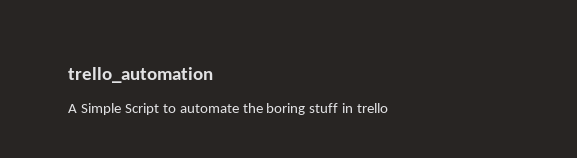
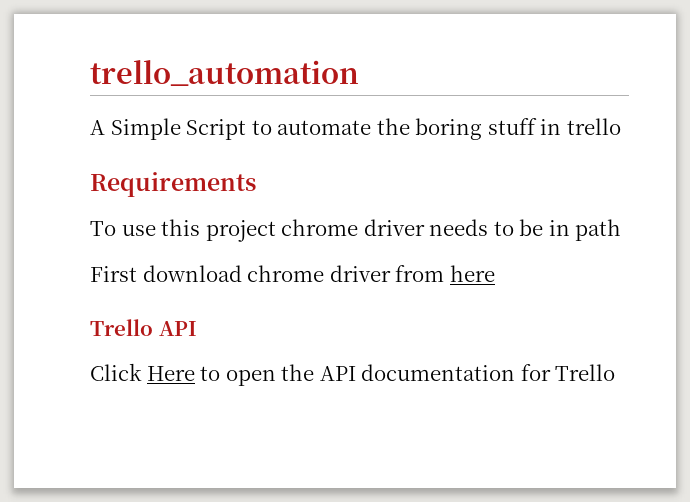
(389, 108) none -> [90,172,256,197] [90,219,622,242] [90,265,495,282] [90,319,197,336] [90,363,616,386] // Requirements // To use this project chrome driver needs to be in path // First download chrome driver from here // Trello API // Click Here to open the API documentation for Trello

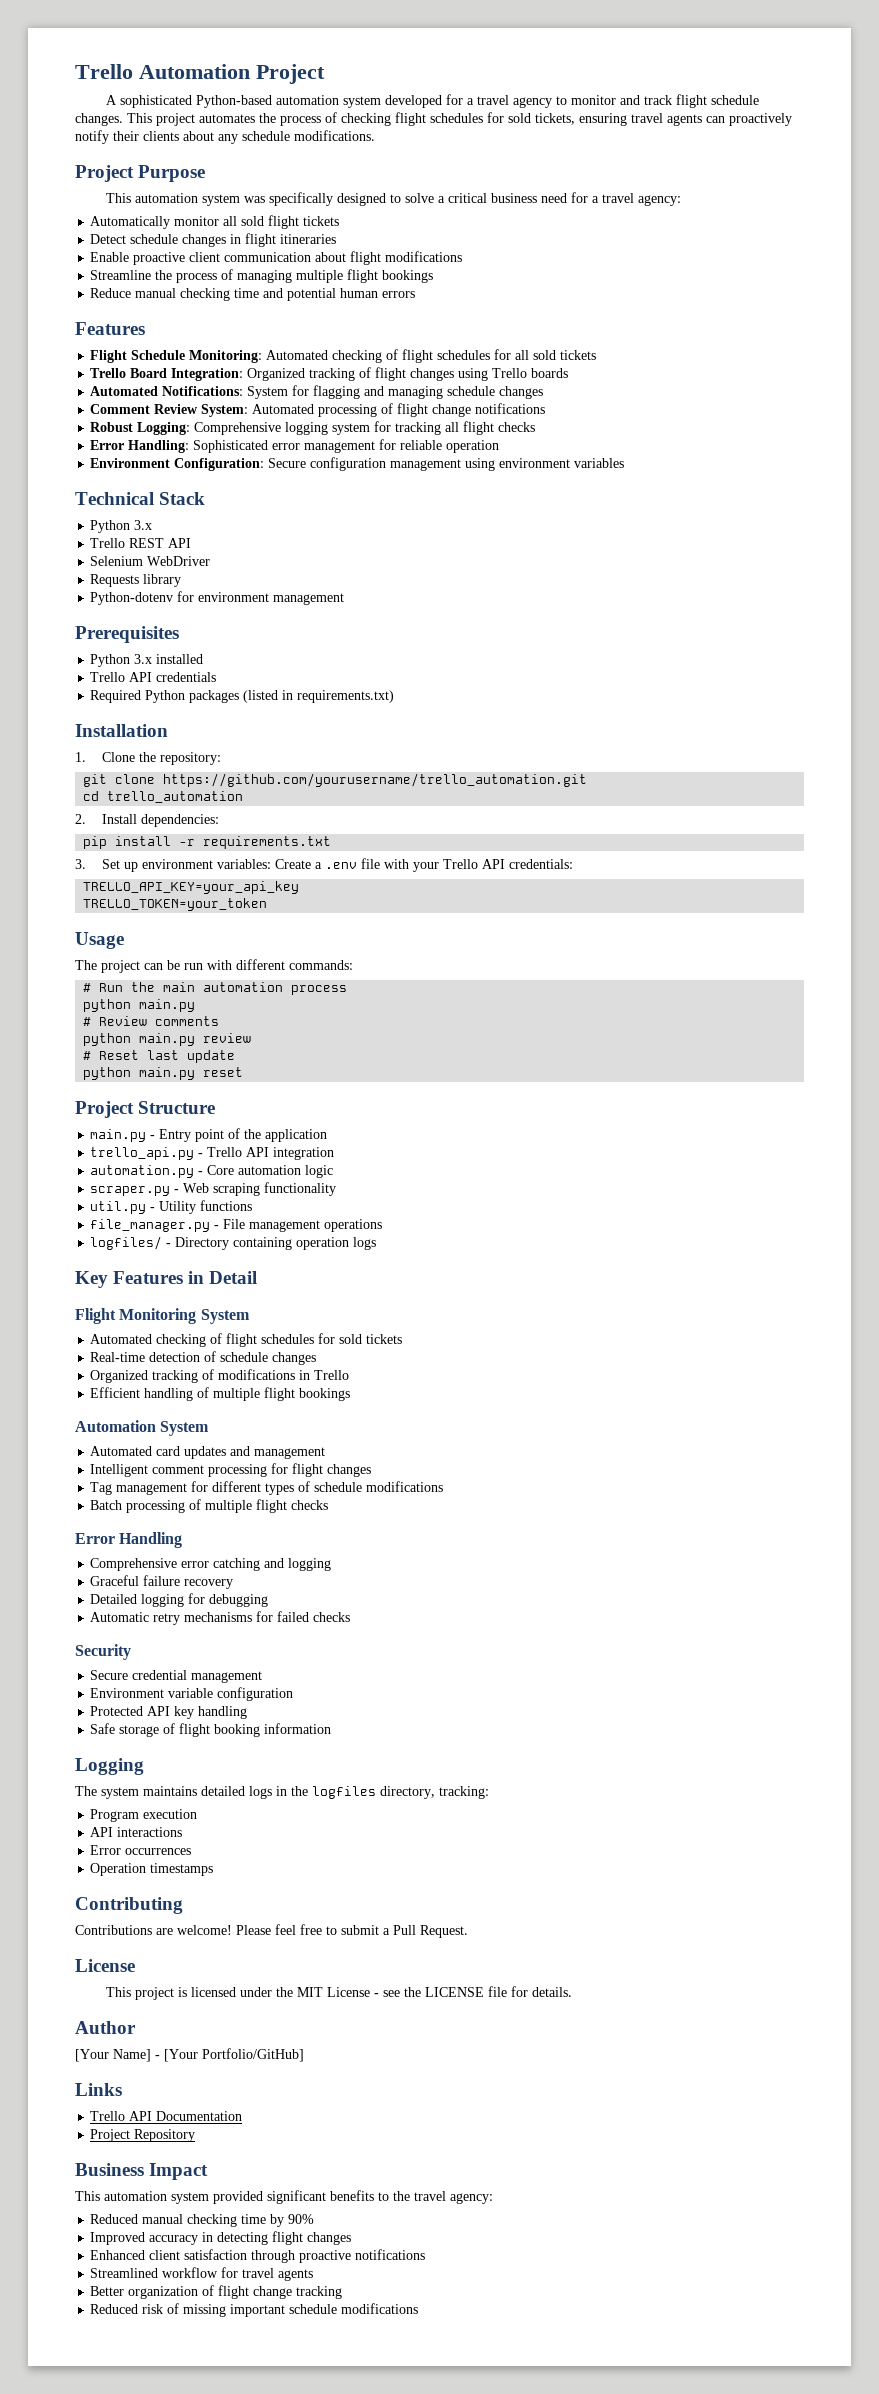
[90,60,359,86] [90,118,621,140] [90,172,256,197] [90,219,622,242] [90,265,495,282] [90,319,197,336] [90,363,616,386] trello_automation // A Simple Script to automate the boring stuff in trello // Requirements // To use this project chrome driver needs to be in path // First download chrome driver from here // Trello API // Click Here to open the API documentation for Trello -> [75,64,325,84] [106,94,760,108] [75,112,792,126] [75,130,375,144] [75,165,206,182] [106,192,682,206] [90,215,340,229] [90,233,337,247] [90,251,463,265] [90,269,434,283] [90,288,416,301] [75,322,145,335] [90,349,597,363] [90,367,569,381] [90,385,544,399] [90,403,546,417] [90,421,536,435] [90,439,500,453] [90,457,625,471] [75,492,206,505] [90,520,153,533] [90,538,192,548] [90,556,211,566] [90,574,182,587] [90,591,345,605] [75,626,179,643] [90,654,204,667] [90,672,217,682] [90,690,395,703] [75,724,168,737] [75,752,221,765] [83,773,588,787] [83,791,244,803] [75,814,219,827] [83,836,332,849] [75,858,573,872] [83,881,300,894] [83,898,268,911] [75,932,124,949] [75,959,353,973] [83,982,348,995] [83,999,196,1012] [83,1016,220,1026] [83,1033,252,1046] [83,1050,236,1063] [83,1067,244,1080] [75,1101,216,1118] [90,1128,328,1142] [90,1147,335,1160] [90,1165,334,1178] [90,1182,337,1196] [90,1200,253,1214] [90,1219,383,1232] [90,1236,377,1250] [75,1271,258,1288] [75,1308,250,1324] [90,1333,403,1347] [90,1351,317,1365] [90,1369,350,1383] [90,1387,351,1401] [75,1420,210,1436] [90,1446,326,1459] [90,1463,372,1477] [90,1481,444,1495] [90,1499,329,1513] [75,1532,183,1548] [90,1558,332,1571] [90,1575,234,1589] [90,1593,269,1607] [90,1611,351,1625] [75,1644,131,1660] [90,1670,263,1683] [90,1687,294,1701] [90,1706,248,1719] [90,1723,332,1737] [75,1758,144,1775] [75,1786,489,1799] [90,1809,198,1822] [90,1827,183,1837] [90,1845,192,1855] [90,1863,214,1876] [75,1897,183,1914] [75,1924,468,1938] [75,1959,135,1972] [106,1986,573,2000] [75,2021,136,2034] [75,2048,304,2062] [75,2083,122,2096] [90,2111,243,2121] [90,2129,196,2142] [75,2163,209,2180] [75,2190,493,2204] [90,2214,315,2227] [90,2231,352,2245] [90,2249,426,2263] [90,2267,314,2281] [90,2285,343,2299] [90,2303,419,2317] Trello Automation Project // A sophisticated Python-based automation system developed for a travel agency to monitor and track flight schedule changes. This project automates the process of checking flight schedules for sold tickets, ensuring travel agents can proactively notify their clients about any schedule modifications. // Project Purpose // This automation system was specifically designed to solve a critical business need for a travel agency: // Automatically monitor all sold flight tickets // Detect schedule changes in flight itineraries // Enable proactive client communication about flight modifications // Streamline the process of managing multiple flight bookings // Reduce manual checking time and potential human errors // Features // Flight Schedule Monitoring: Automated checking of flight schedules for all sold tickets // Trello Board Integration: Organized tracking of flight changes using Trello boards // Automated Notifications: System for flagging and managing schedule changes // Comment Review System: Automated processing of flight change notifications // Robust Logging: Comprehensive logging system for tracking all flight checks // Error Handling: Sophisticated error management for reliable operation // Environment Configuration: Secure configuration management using environment variables // Technical Stack // Python 3.x // Trello REST API // Selenium WebDriver // Requests library // Python-dotenv for environment management // Prerequisites // Python 3.x installed // Trello API credentials // Required Python packages (listed in requirements.txt) // Installation // 1. Clone the repository: // git clone https://github.com/yourusername/trello_automation.git // cd trello_automation // 2. Install dependencies: // pip install -r requirements.txt // 3. Set up environment variables: Create a .env file with your Trello API credentials: // TRELLO_API_KEY=your_api_key // TRELLO_TOKEN=your_token // Usage // The project can be run with different commands: // # Run the main automation process // python main.py // # Review comments // python main.py review // # Reset last update // python main.py reset // Project Structure // main.py - Entry point of the application // trello_api.py - Trello API integration // automation.py - Core automation logic // scraper.py - Web scraping functionality // util.py - Utility functions // file_manager.py - File management operations // logfiles/ - Directory containing operation logs // Key Features in Detail // Flight Monitoring System // Automated checking of flight schedules for sold tickets // Real-time detection of schedule changes // Organized tracking of modifications in Trello // Efficient handling of multiple flight bookings // Automation System // Automated card updates and management // Intelligent comment processing for flight changes // Tag management for different types of schedule modifications // Batch processing of multiple flight checks // Error Handling // Comprehensive error catching and logging // Graceful failure recovery // Detailed logging for debugging // Automatic retry mechanisms for failed checks // Security // Secure credential management // Environment variable configuration // Protected API key handling // Safe storage of flight booking information // Logging // The system maintains detailed logs in the logfiles directory, tracking: // Program execution // API interactions // Error occurrences // Operation timestamps // Contributing // Contributions are welcome! Please feel free to submit a Pull Request. // License // This project is licensed under the MIT License - see the LICENSE file for details. // Author // [Your Name] - [Your Portfolio/GitHub] // Links // Trello API Documentation // Project Repository // Business Impact // This automation system provided significant benefits to the travel agency: // Reduced manual checking time by 90% // Improved accuracy in detecting flight changes // Enhanced client satisfaction through proactive notifications // Streamlined workflow for travel agents // Better organization of flight change tracking // Reduced risk of missing important schedule modifications

